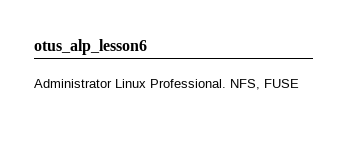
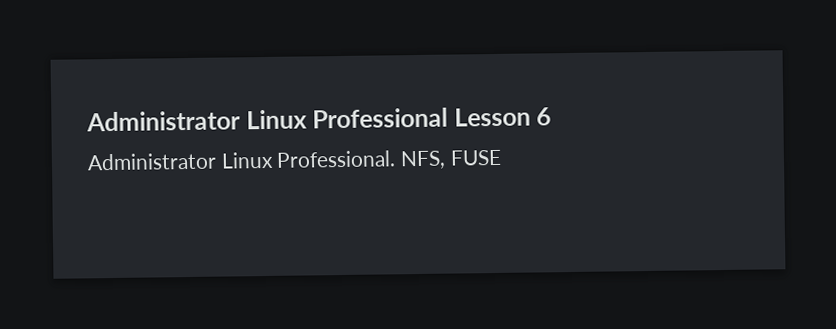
[34,39,147,55] otus_alp_lesson6 -> [86,107,553,132] Administrator Linux Professional Lesson 6

